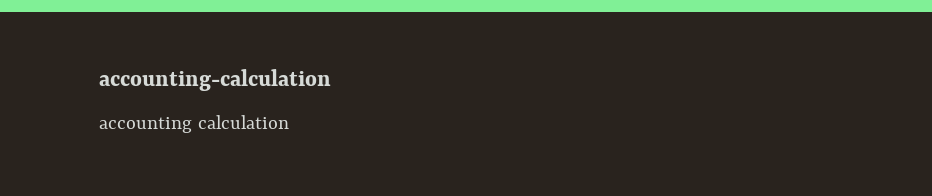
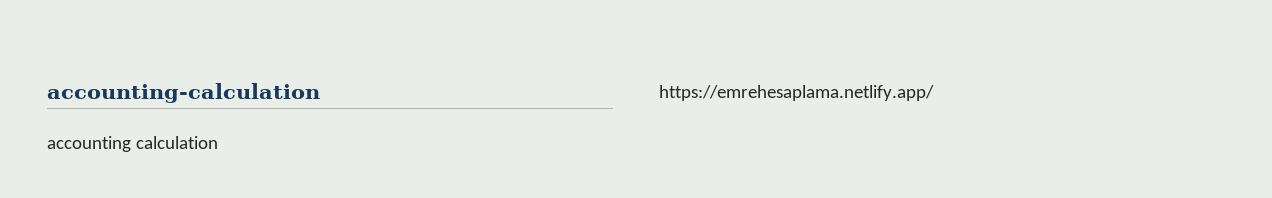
(289, 122) none -> [659,85,934,101] // https://emrehesaplama.netlify.app/

